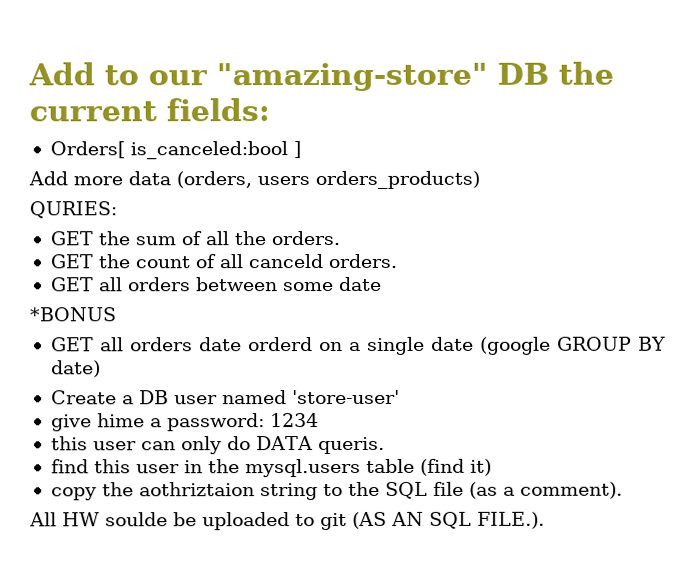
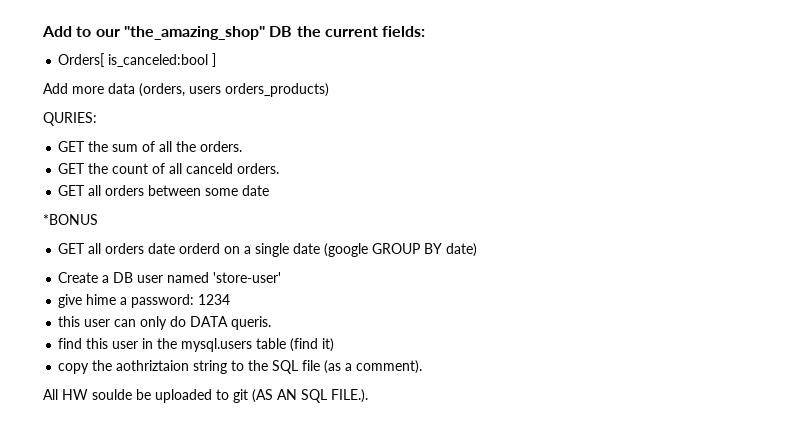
[216,62,488,92] "amazing-store" -> [123,26,265,40] "the_amazing_shop"

